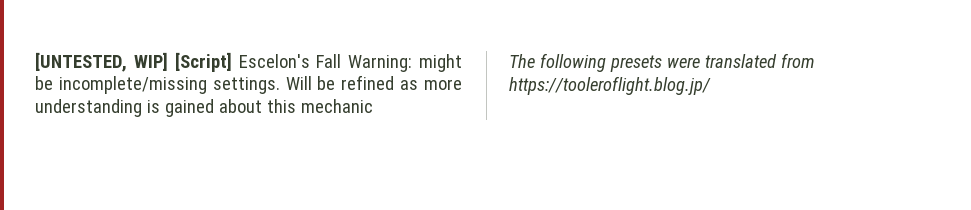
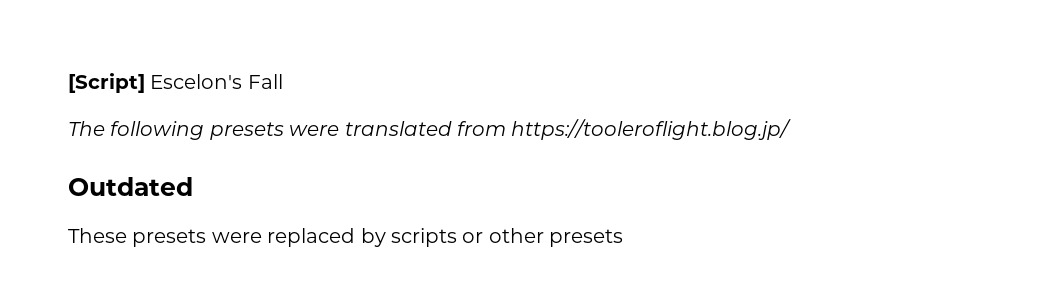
[35,52,168,72] [UNTESTED, WIP] -> (68, 83) none
[348,54,462,72] [35,75,462,94] [35,99,373,117] Warning: might be incomplete/missing settings. Will be refined as more understanding is gained about this mechanic -> (283, 81) none
(711, 85) none -> [68,177,193,196] [68,228,624,247] // Outdated // These presets were replaced by scripts or other presets

